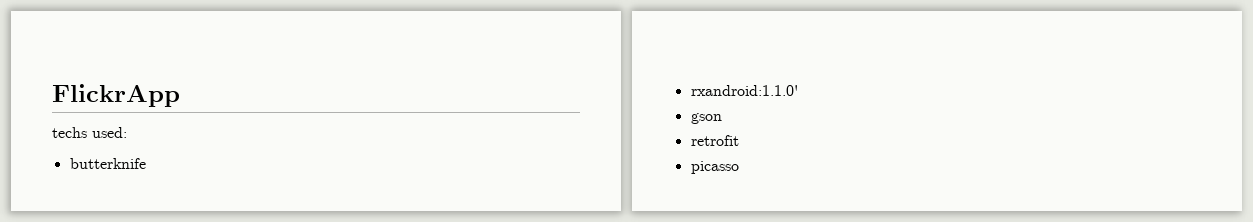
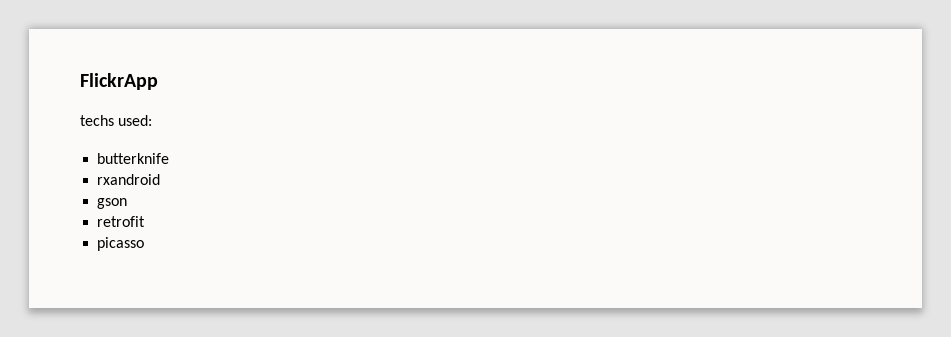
[690,85,798,96] rxandroid:1.1.0' -> [97,174,161,185] rxandroid

